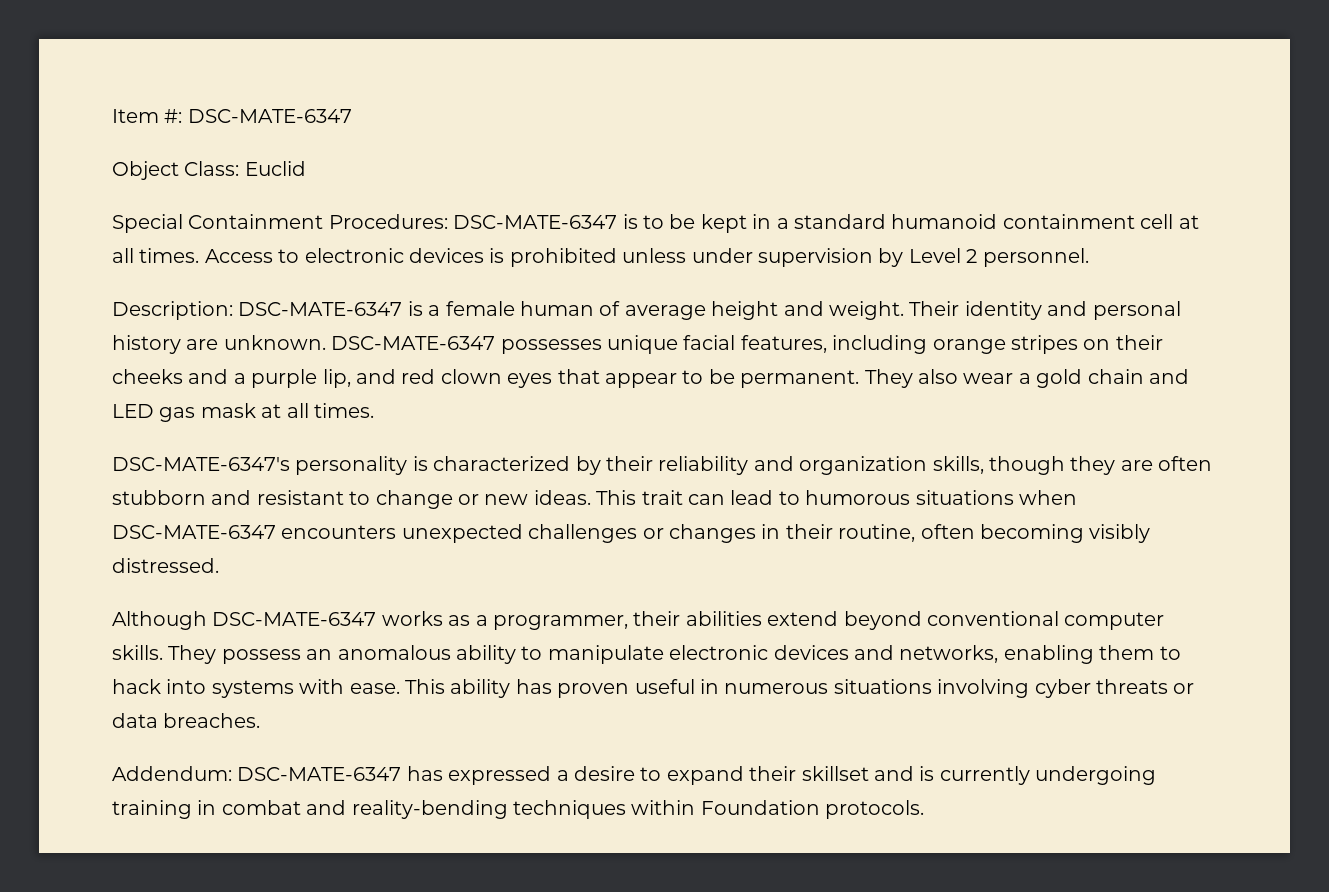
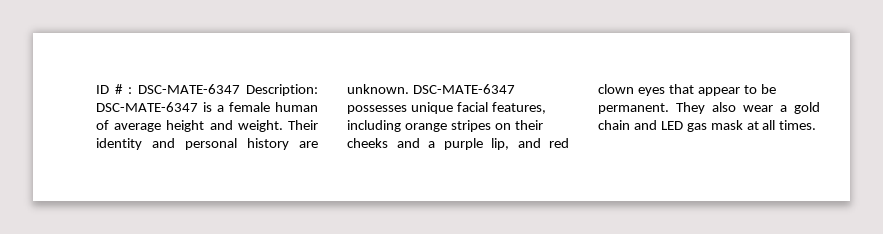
[112,109,352,123] [112,161,306,180] [112,214,1199,233] [112,248,1089,267] Item #: DSC-MATE-6347 // Object Class: Euclid // Special Containment Procedures: DSC-MATE-6347 is to be kept in a standard humanoid containment cell at all times. Access to electronic devices is prohibited unless under supervision by Level 2 personnel. // -> [96,84,240,94] ID # : DSC-MATE-6347
[112,456,1213,475] [112,490,1077,509] [112,524,1151,543] [112,558,219,573] [112,611,1165,630] [112,645,1181,664] [112,679,1195,698] [112,713,261,728] [112,766,1157,785] [112,800,925,819] // DSC-MATE-6347's personality is characterized by their reliability and organization skills, though they are often stubborn and resistant to change or new ideas. This trait can lead to humorous situations when DSC-MATE-6347 encounters unexpected challenges or changes in their routine, often becoming visibly distressed. // Although DSC-MATE-6347 works as a programmer, their abilities extend beyond conventional computer skills. They possess an anomalous ability to manipulate electronic devices and networks, enabling them to hack into systems with ease. This ability has proven useful in numerous situations involving cyber threats or data breaches. // Addendum: DSC-MATE-6347 has expressed a desire to expand their skillset and is currently undergoing training in combat and reality-bending techniques within Foundation protocols. -> (817, 125) none

